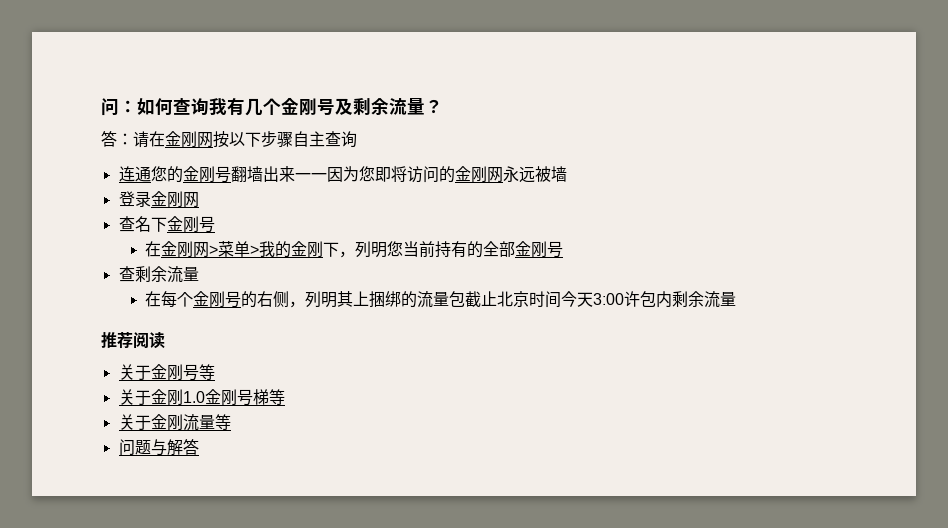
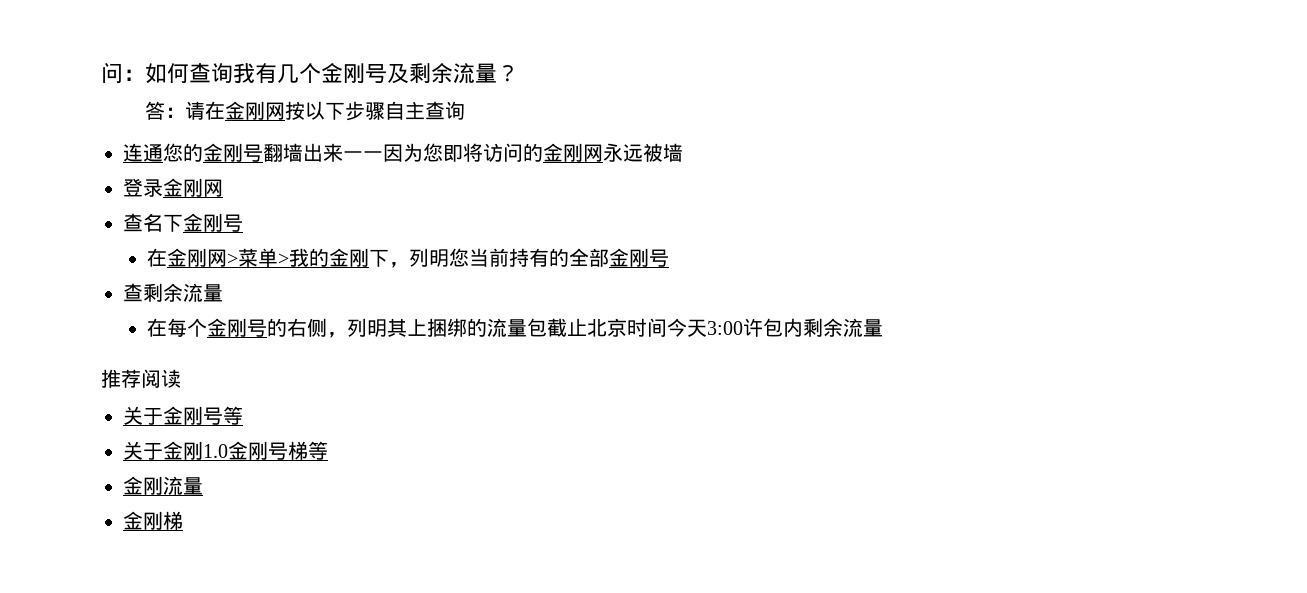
[118,414,151,430] 关于 -> (328, 450) none
[214,414,231,430] [118,439,199,456] 等 // 问题与解答 -> [123,511,183,530] // 金刚梯

